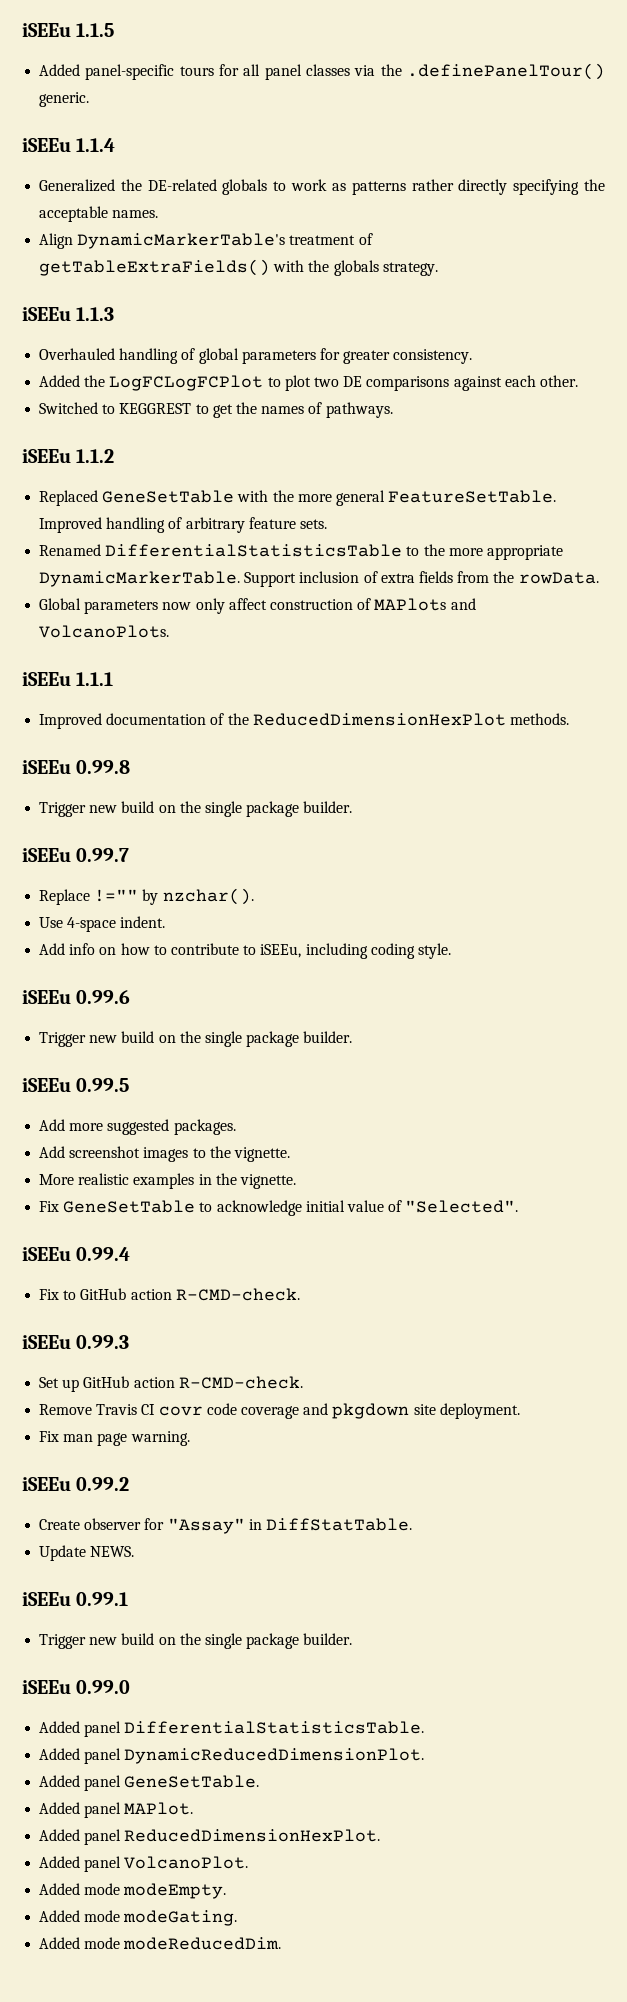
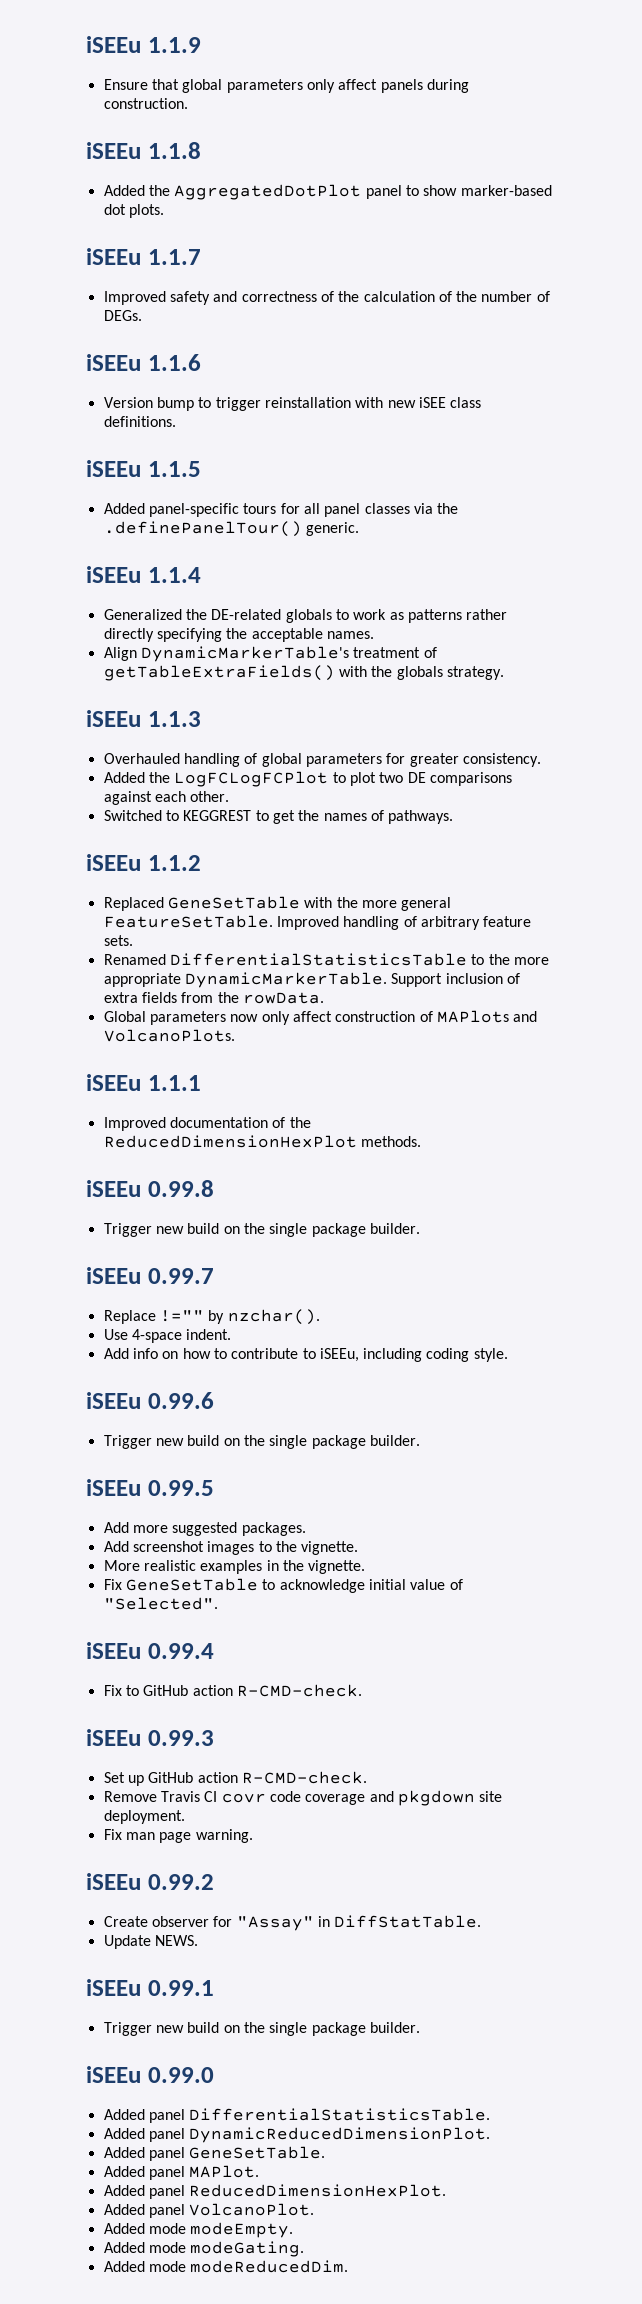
[22,23,71,37] iSEEu -> [86,36,201,53] [103,79,469,93] [103,98,188,109] [86,142,201,159] [103,184,552,200] [103,204,164,218] [86,248,201,265] [103,291,550,305] [103,310,142,321] [86,354,201,371] [103,397,482,411] [103,416,176,427] [86,460,141,477] iSEEu 1.1.9 // Ensure that global parameters only affect panels during construction. // iSEEu 1.1.8 // Added the AggregatedDotPlot panel to show marker-based dot plots. // iSEEu 1.1.7 // Improved safety and correctness of the calculation of the number of DEGs. // iSEEu 1.1.6 // Version bump to trigger reinstallation with new iSEE class definitions. // iSEEu

